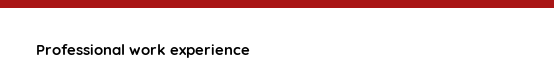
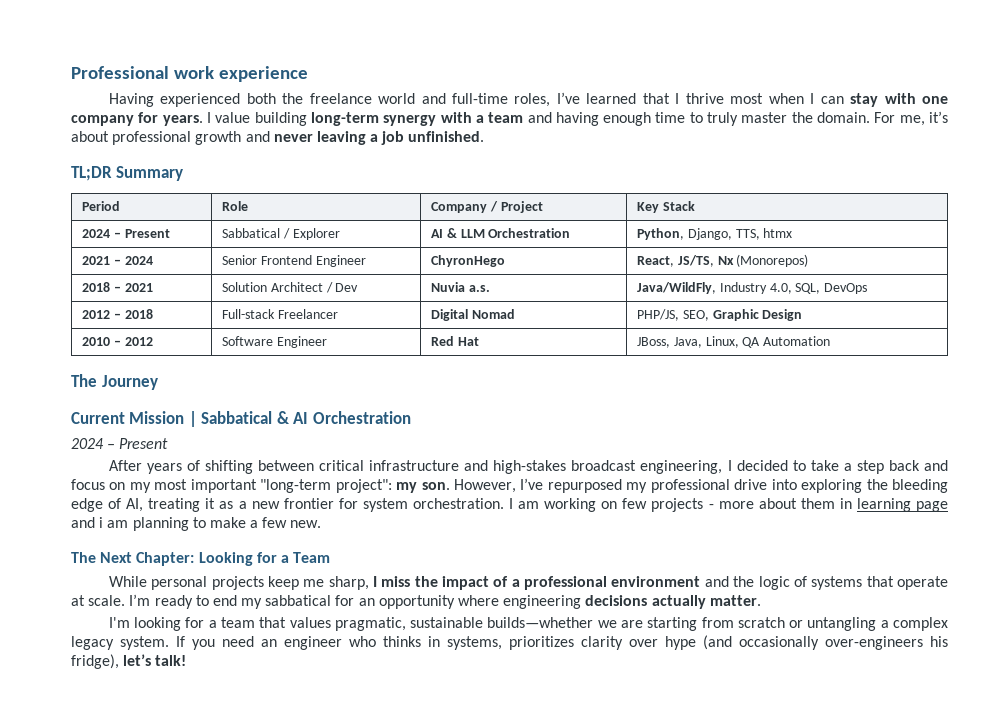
(251, 51) none -> [108,92,949,107] [71,111,949,126] [71,131,485,145] [71,166,184,181] [81,201,120,211] [221,201,248,211] [430,201,543,213] [636,201,695,213] [81,229,170,238] [221,228,340,240] [430,228,571,238] [636,228,793,240] [81,256,153,265] [221,255,366,267] [430,255,505,267] [636,254,809,267] [81,282,153,292] [221,282,359,293] [430,282,490,292] [636,282,868,294] [81,309,153,319] [221,309,338,319] [430,309,515,321] [636,309,803,321] [81,337,153,346] [221,336,327,348] [430,336,479,346] [636,336,831,348] [71,374,158,390] [71,411,411,427] [71,438,169,449] [108,460,949,474] [71,478,949,493] [71,498,949,512] [71,517,322,531] [71,552,331,566] [108,576,948,590] [71,594,761,609] [108,617,948,631] [71,635,948,650] [71,654,187,669] // Having experienced both the freelance world and full-time roles, I’ve learned that I thrive most when I can stay with one company for years. I value building long-term synergy with a team and having enough time to truly master the domain. For me, it’s about professional growth and never leaving a job unfinished. // TL;DR Summary // Period | Role | Company / Project | Key Stack // 2024 – Present | Sabbatical / Explorer | AI & LLM Orchestration | Python, Django, TTS, htmx // 2021 – 2024 | Senior Frontend Engineer | ChyronHego | React, JS/TS, Nx (Monorepos) // 2018 – 2021 | Solution Architect / Dev | Nuvia a.s. | Java/WildFly, Industry 4.0, SQL, DevOps // 2012 – 2018 | Full-stack Freelancer | Digital Nomad | PHP/JS, SEO, Graphic Design // 2010 – 2012 | Software Engineer | Red Hat | JBoss, Java, Linux, QA Automation // The Journey // Current Mission | Sabbatical & AI Orchestration // 2024 – Present // After years of shifting between critical infrastructure and high-stakes broadcast engineering, I decided to take a step back and focus on my most important "long-term project": my son. However, I’ve repurposed my professional drive into exploring the bleeding edge of AI, treating it as a new frontier for system orchestration. I am working on few projects - more about them in learning page and i am planning to make a few new. // The Next Chapter: Looking for a Team // While personal projects keep me sharp, I miss the impact of a professional environment and the logic of systems that operate at scale. I’m ready to end my sabbatical for an opportunity where engineering decisions actually matter. // I'm looking for a team that values pragmatic, sustainable builds—whether we are starting from scratch or untangling a complex legacy system. If you need an engineer who thinks in systems, prioritizes clarity over hype (and occasionally over-engineers his fridge), let’s talk!

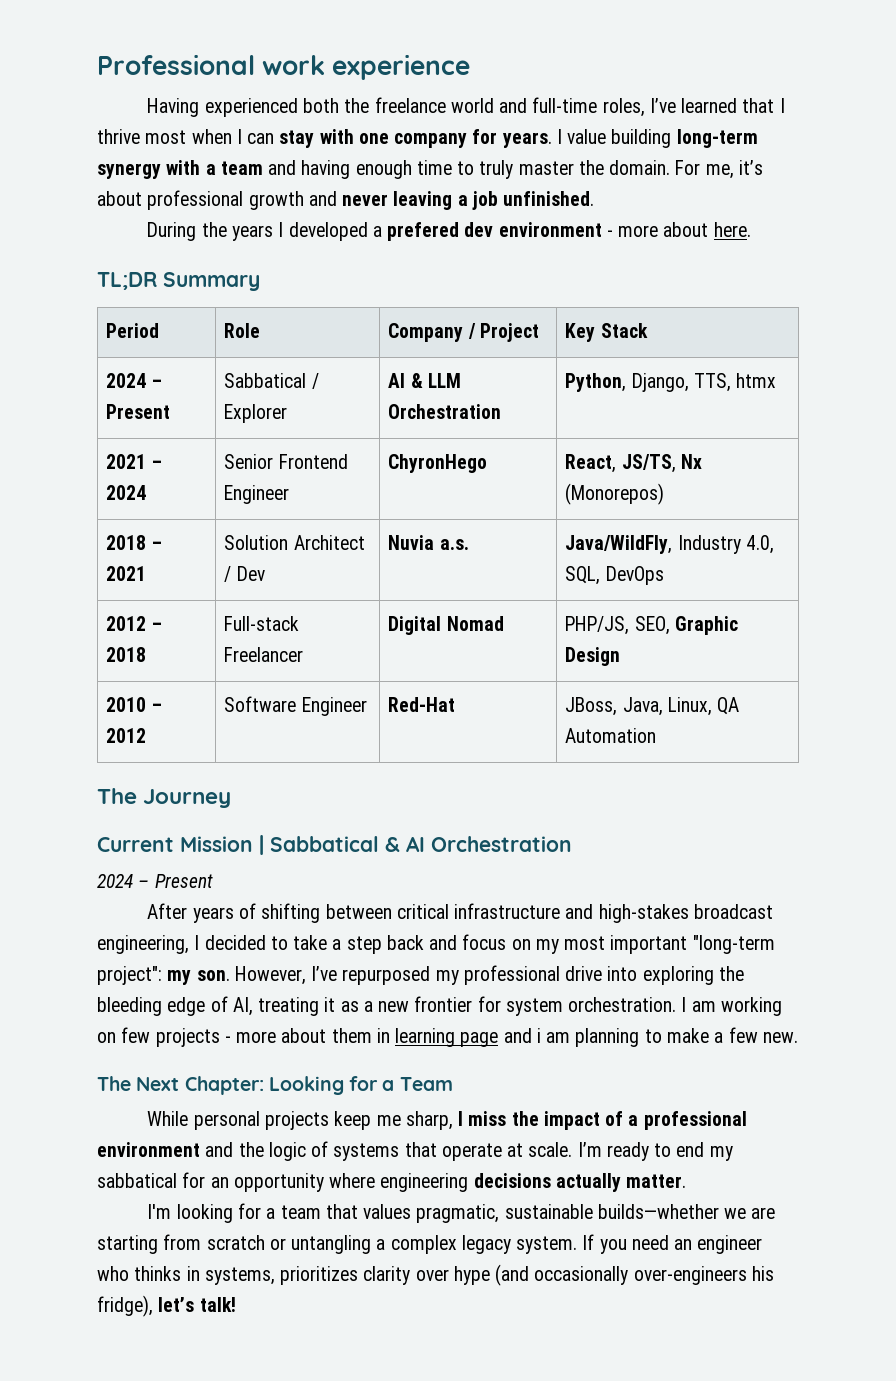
(485, 136) none -> [147,222,751,241] // During the years I developed a prefered dev environment - more about here.
[430,336,479,346] Red Hat -> [388,697,456,712] Red-Hat

